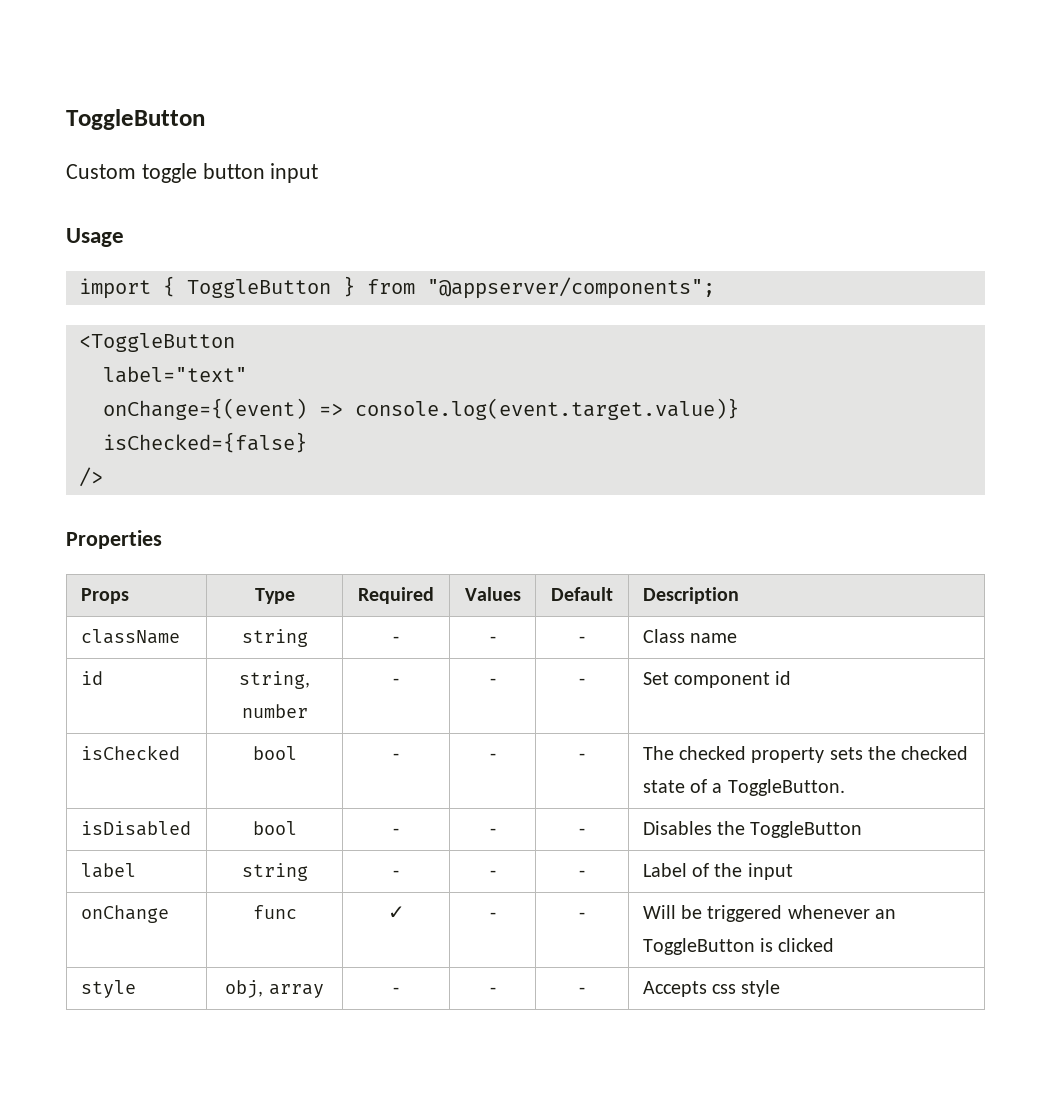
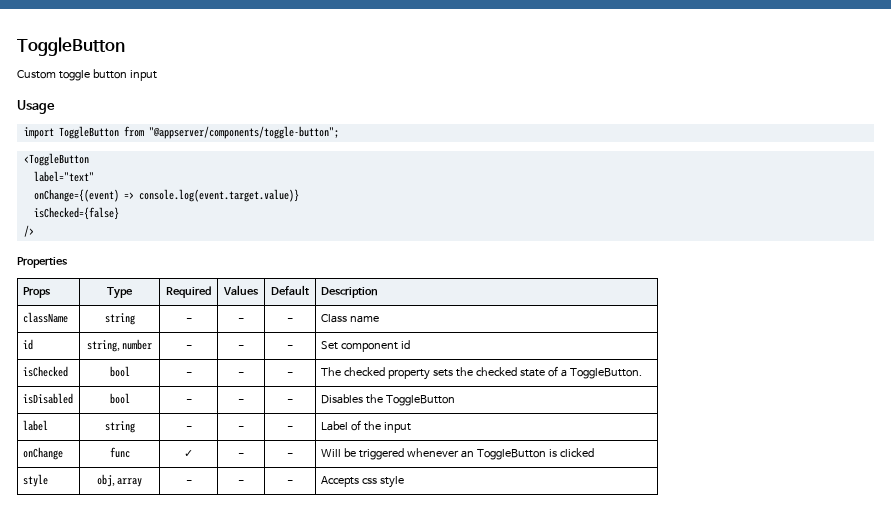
[162,276,715,299] { ToggleButton } from "@appserver/components"; -> [58,126,339,139] ToggleButton from "@appserver/components/toggle-button";

